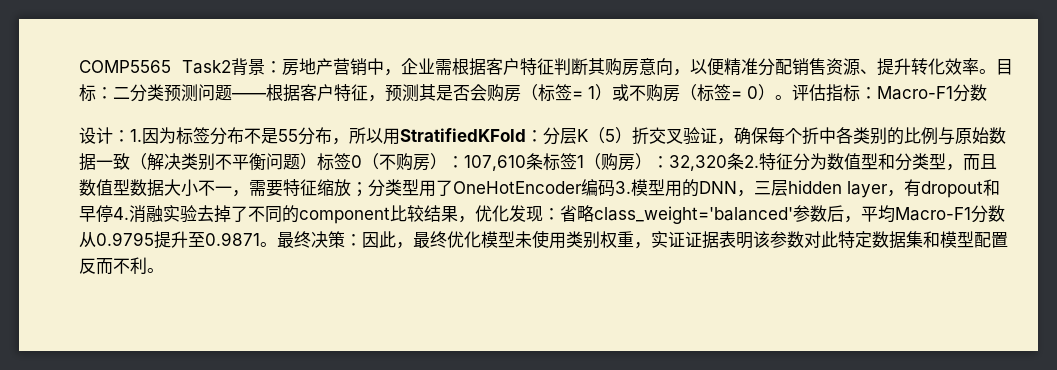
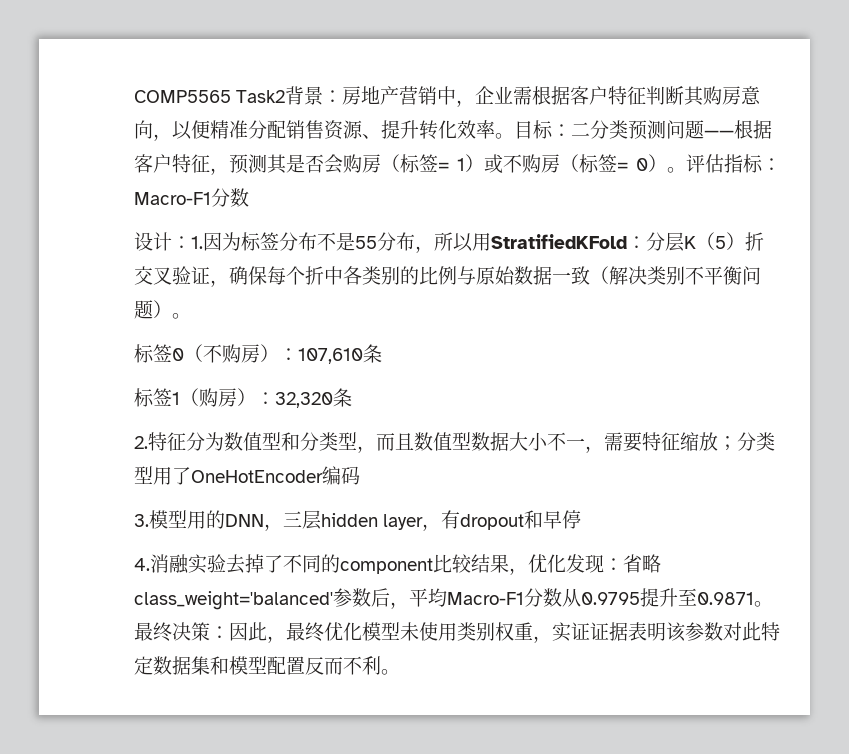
(317, 161) none -> [172,313,191,319] 。 //
(543, 161) none -> (382, 353) //
(744, 161) none -> (352, 397) //
(615, 188) none -> (360, 475) //
(113, 213) none -> (582, 519) //

